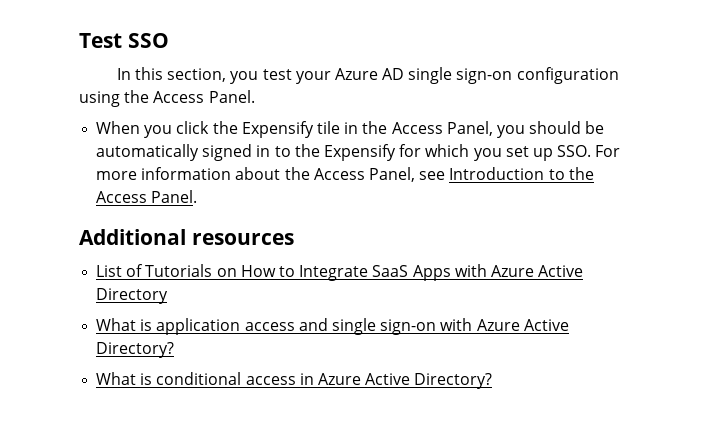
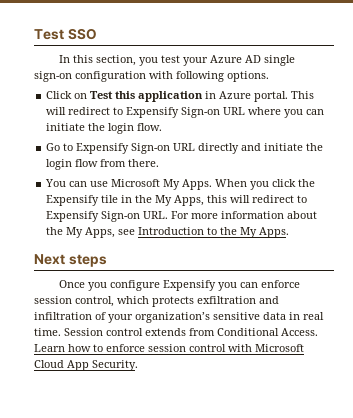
[79,90,255,107] using the Access Panel. // -> [149,71,269,82] [46,91,315,102] [46,107,325,118] [46,123,163,134] [46,143,324,154] [46,159,160,170] [45,179,213,190] with following options. // Click on Test this application in Azure portal. This will redirect to Expensify Sign-on URL where you can initiate the login flow. // Go to Expensify Sign-on URL directly and initiate the login flow from there. // You can use Microsoft My Apps.
[391,121,605,138] [96,144,592,161] Access Panel, you should be automatically signed in to the Expensify for which you set up SSO. -> [155,195,308,206] [46,211,169,222] My Apps, this will redirect to Expensify Sign-on URL.
[313,167,415,182] Access Panel, -> [66,227,116,238] My Apps,
[96,190,198,203] [79,229,294,245] [96,264,584,281] [96,288,169,304] [96,318,569,335] [96,342,175,358] [96,372,493,389] Access Panel. // Additional resources // List of Tutorials on How to Integrate SaaS Apps with Azure Active Directory // What is application access and single sign-on with Azure Active Directory? // What is conditional access in Azure Active Directory? -> [240,227,290,238] [34,254,107,267] [59,280,301,291] [34,296,279,307] [34,312,324,323] [34,328,318,336] [34,344,304,352] [34,360,138,371] My Apps. // Next steps // Once you configure Expensify you can enforce session control, which protects exfiltration and infiltration of your organization’s sensitive data in real time. Session control extends from Conditional Access. Learn how to enforce session control with Microsoft Cloud App Security.

